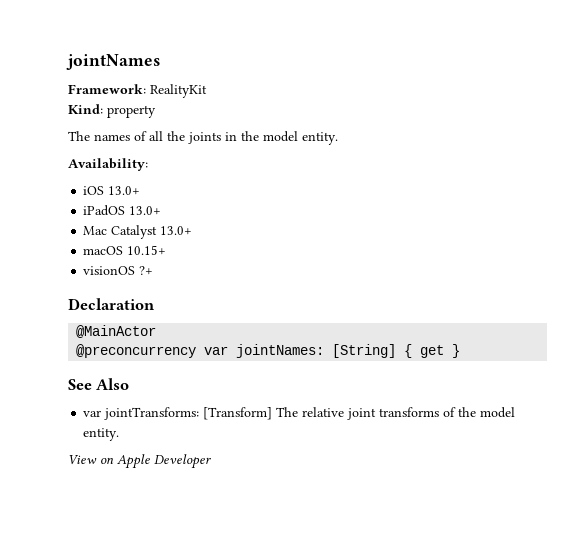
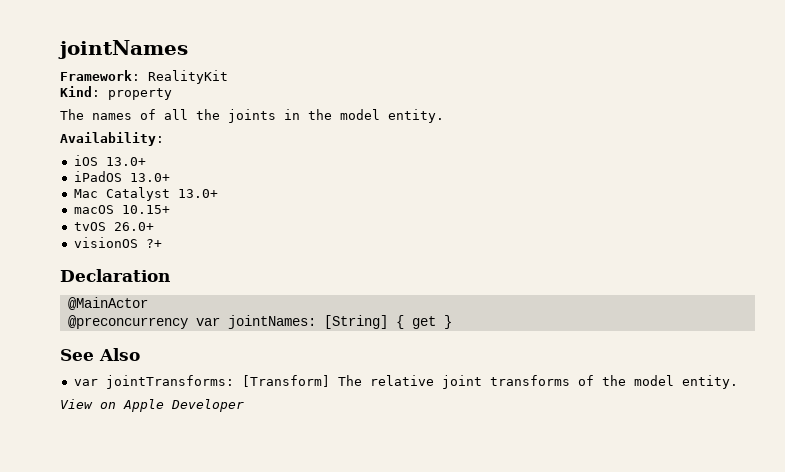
(167, 250) none -> [73,222,154,231] // tvOS 26.0+

